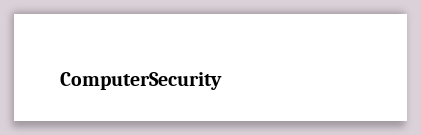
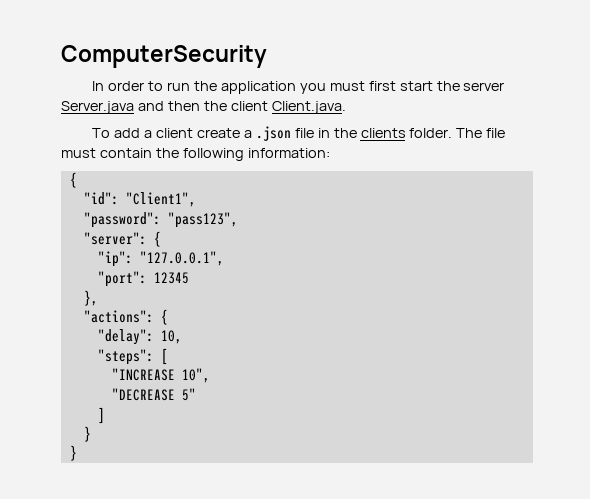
(222, 81) none -> [92,81,505,94] [61,101,346,114] [92,126,506,141] [61,148,330,161] [69,172,77,188] [83,192,196,207] [83,212,238,228] [83,231,161,247] [97,251,224,267] [97,271,189,287] [83,290,98,306] [83,309,168,325] [97,329,182,345] [97,348,168,365] [111,368,210,383] [111,388,196,401] [97,407,105,424] [83,426,91,442] [69,445,77,461] // In order to run the application you must first start the server Server.java and then the client Client.java. // To add a client create a .json file in the clients folder. The file must contain the following information: // { // "id": "Client1", // "password": "pass123", // "server": { // "ip": "127.0.0.1", // "port": 12345 // }, // "actions": { // "delay": 10, // "steps": [ // "INCREASE 10", // "DECREASE 5" // ] // } // }

